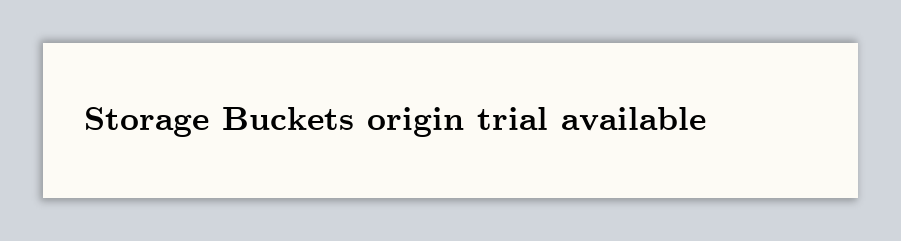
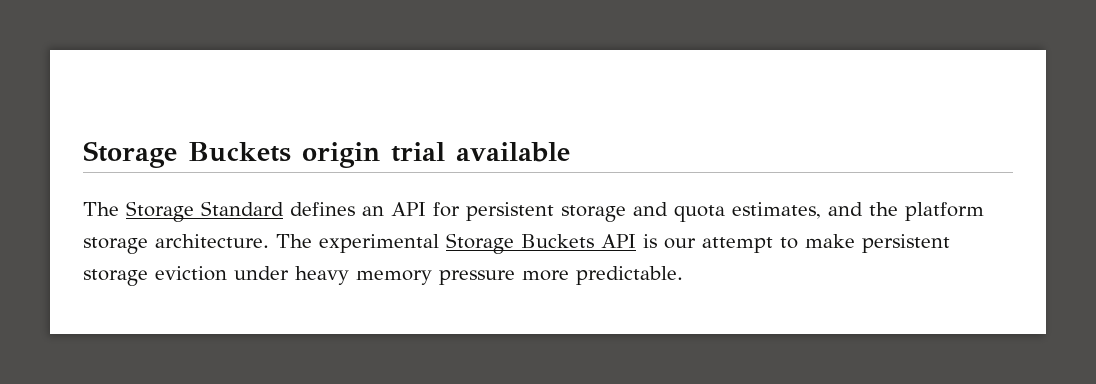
(706, 119) none -> [83,201,984,222] [83,233,950,254] [83,266,683,286] // The Storage Standard defines an API for persistent storage and quota estimates, and the platform storage architecture. The experimental Storage Buckets API is our attempt to make persistent storage eviction under heavy memory pressure more predictable.

